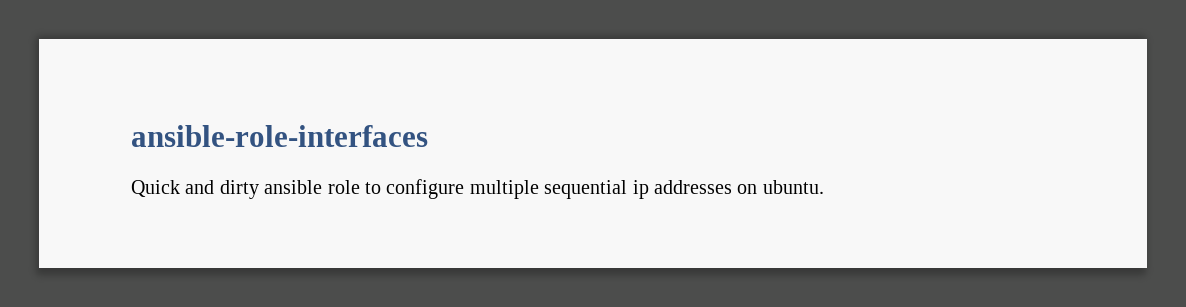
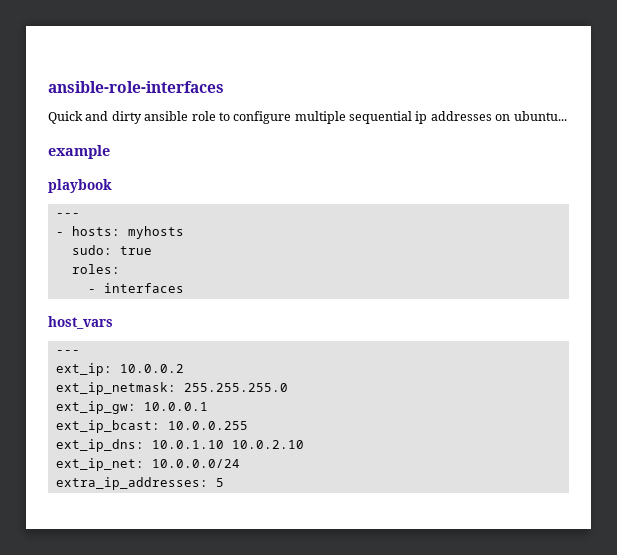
[762,180,824,194] ubuntu. -> [513,111,567,121] [48,145,110,159] [48,179,112,193] [55,213,80,217] [55,226,184,239] [71,245,152,255] [71,264,120,274] [87,283,184,293] [48,316,113,329] [55,350,80,354] [55,363,184,376] [55,382,288,395] [55,401,208,414] [55,420,248,433] [55,439,304,452] [55,458,240,471] [55,477,224,490] ubuntu... // example // playbook // --- // - hosts: myhosts // sudo: true // roles: // - interfaces // host_vars // --- // ext_ip: 10.0.0.2 // ext_ip_netmask: 255.255.255.0 // ext_ip_gw: 10.0.0.1 // ext_ip_bcast: 10.0.0.255 // ext_ip_dns: 10.0.1.10 10.0.2.10 // ext_ip_net: 10.0.0.0/24 // extra_ip_addresses: 5

